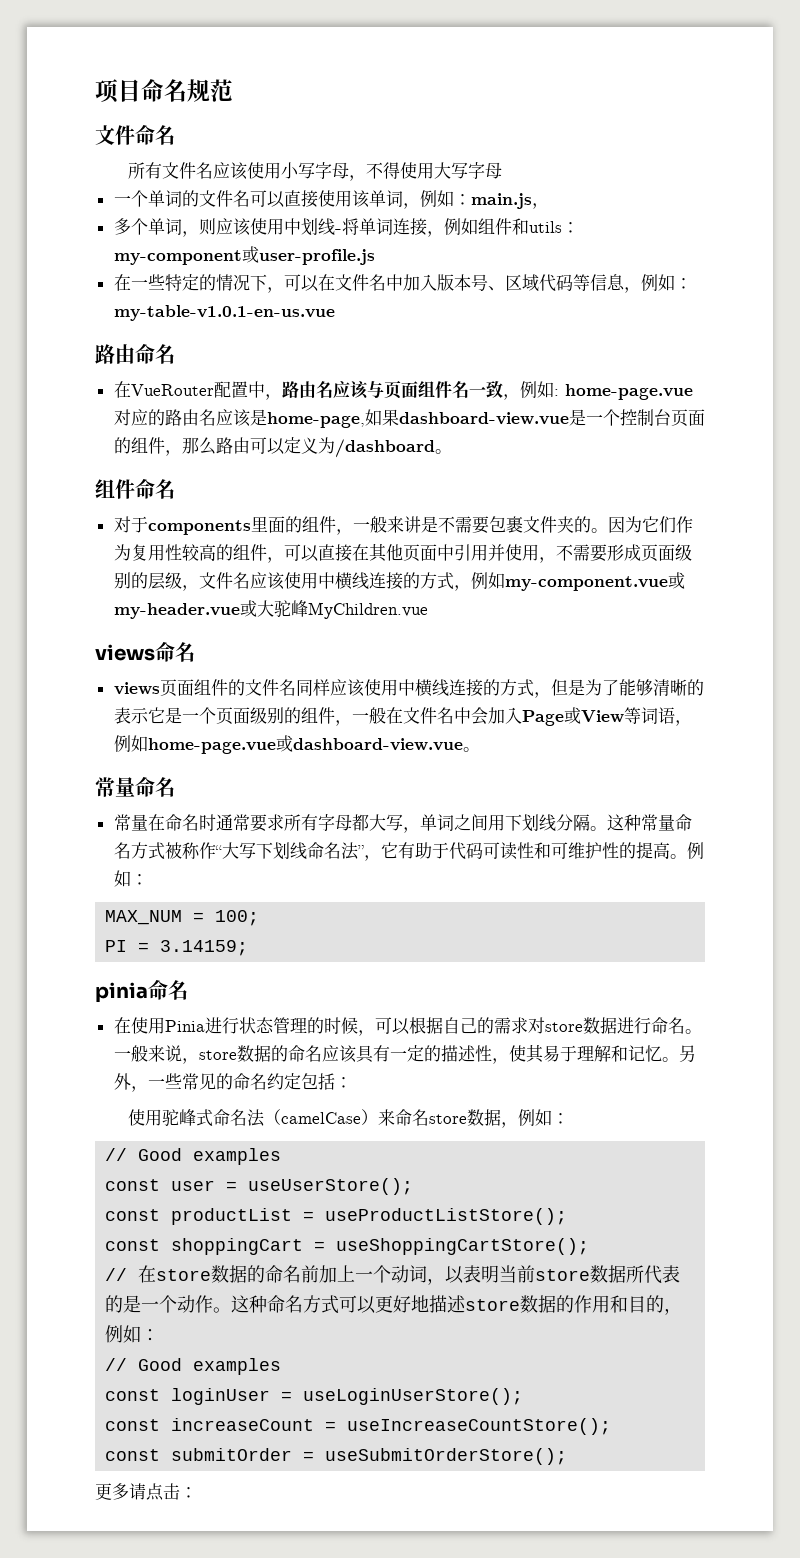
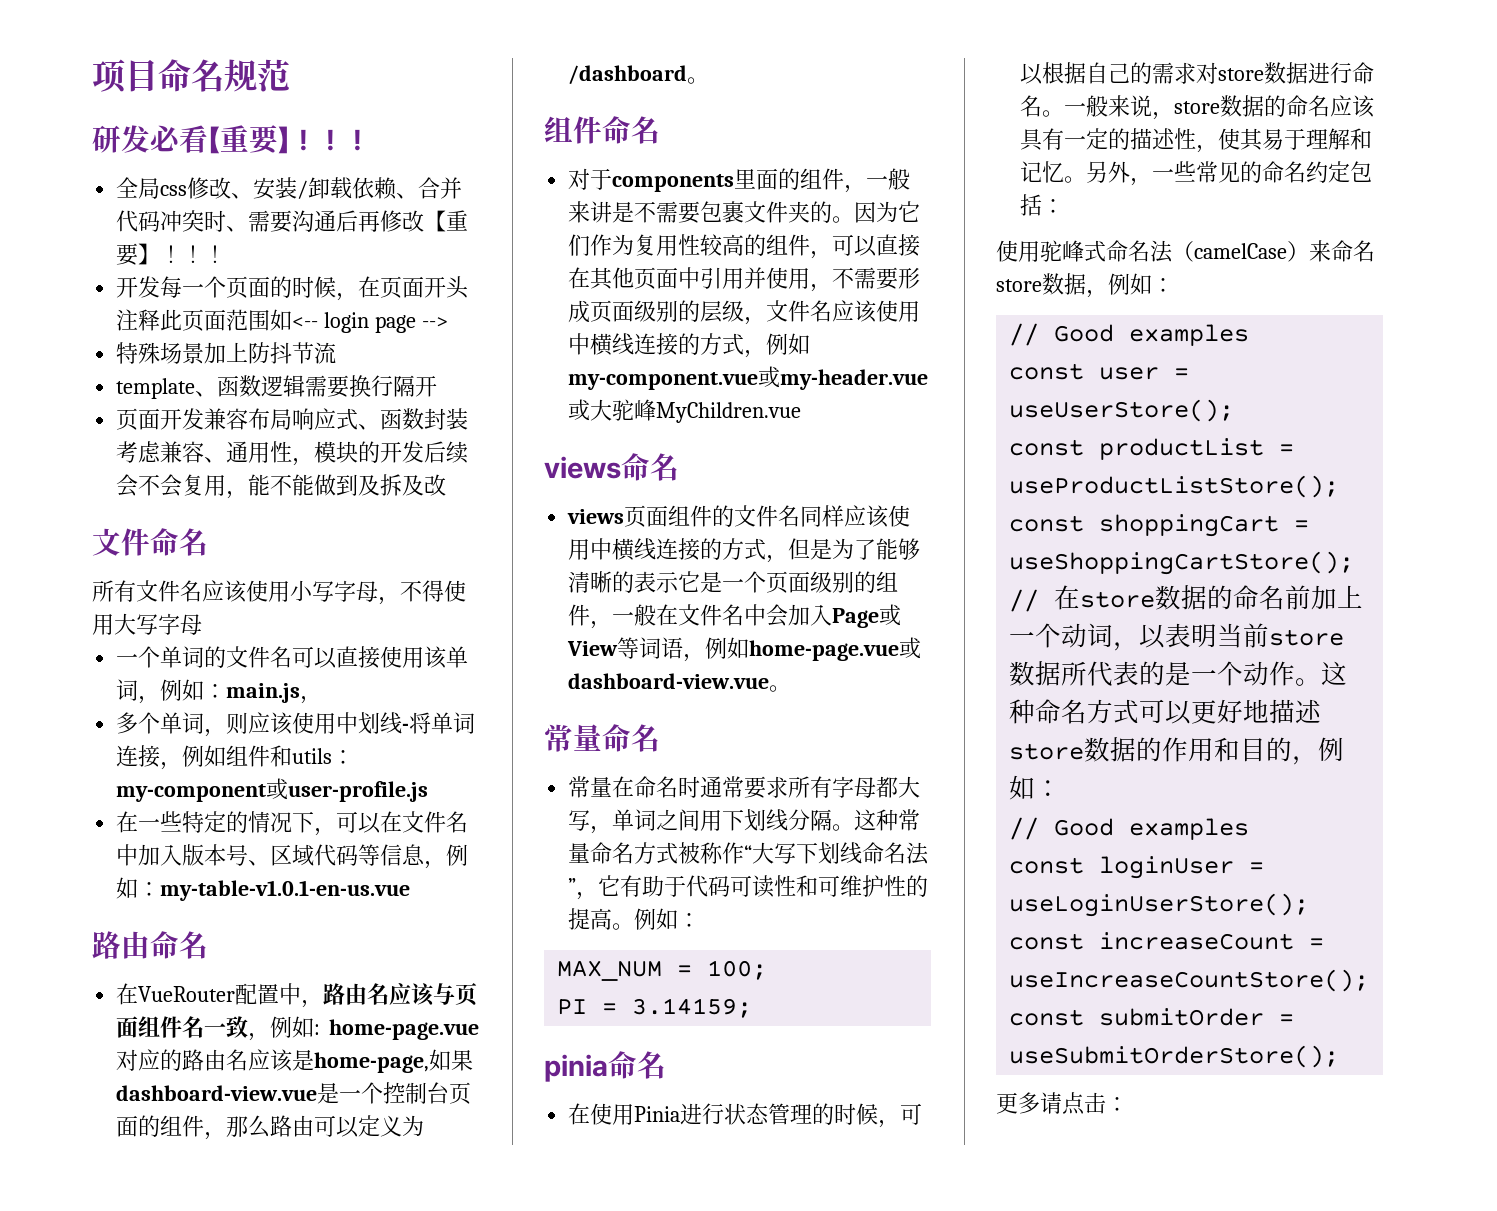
(233, 90) none -> [92,125,371,154] [116,177,463,200] [116,210,469,233] [116,243,227,266] [116,276,470,301] [116,309,449,333] [116,342,337,364] [116,375,438,399] [116,408,469,430] [116,441,469,466] [116,474,447,499] // 研发必看【重要】！！！ // 全局css修改、安装/卸载依赖、合并代码冲突时、需要沟通后再修改【重要】！！！ // 开发每一个页面的时候，在页面开头注释此页面范围如<-- login page --> // 特殊场景加上防抖节流 // template、函数逻辑需要换行隔开 // 页面开发兼容布局响应式、函数封装考虑兼容、通用性，模块的开发后续会不会复用，能不能做到及拆及改

